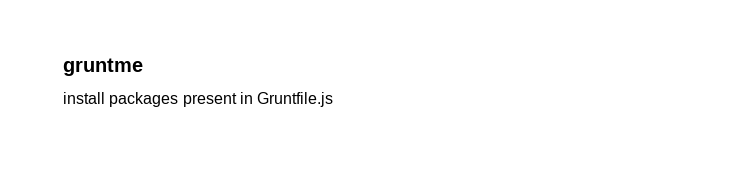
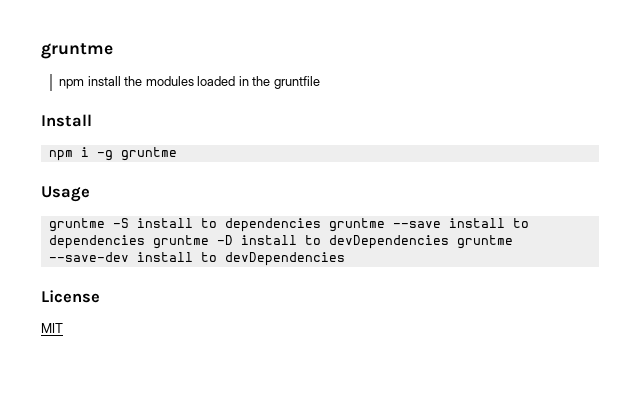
[63,58,143,76] [63,92,334,107] gruntme // install packages present in Gruntfile.js -> [41,43,113,59] [59,76,320,89] [41,114,92,127] [48,147,177,161] [41,186,90,202] [48,218,529,232] [48,235,513,249] [48,252,345,266] [41,290,100,303] [41,323,63,333] gruntme // npm install the modules loaded in the gruntfile // Install // npm i -g gruntme // Usage // gruntme -S install to dependencies gruntme --save install to dependencies gruntme -D install to devDependencies gruntme --save-dev install to devDependencies // License // MIT

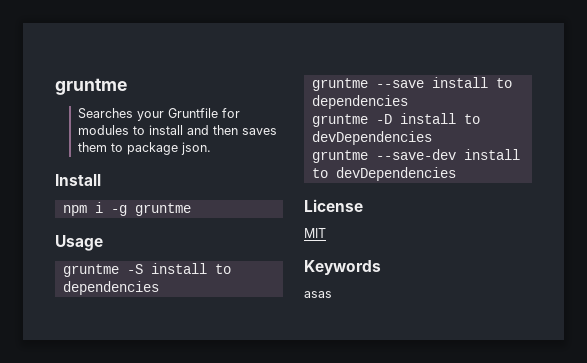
[41,43,113,59] [59,76,320,89] gruntme // npm install the modules loaded in the gruntfile -> [55,78,127,95] [77,108,240,121] [77,125,277,135] [77,142,211,155] gruntme // Searches your Gruntfile for modules to install and then saves them to package json.
(321, 225) none -> (159, 288) //
(145, 242) none -> (408, 102) //
(449, 242) none -> (432, 138) //
(63, 328) none -> [304,260,381,275] [304,291,332,298] // Keywords // asas

